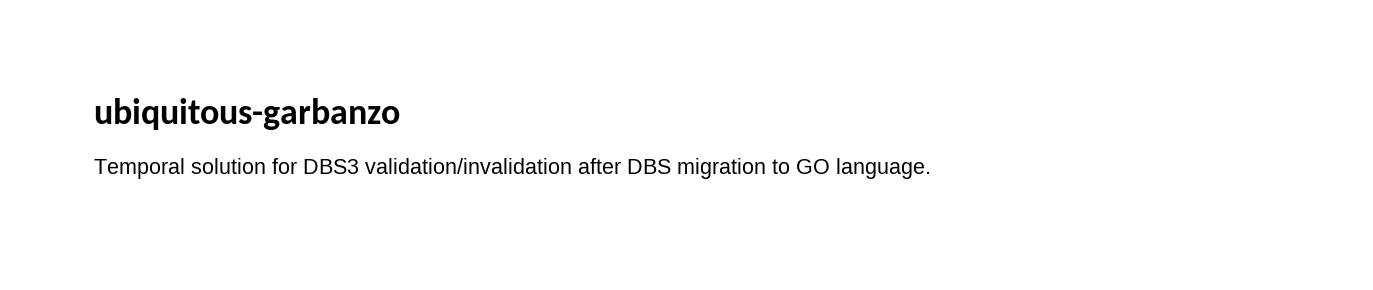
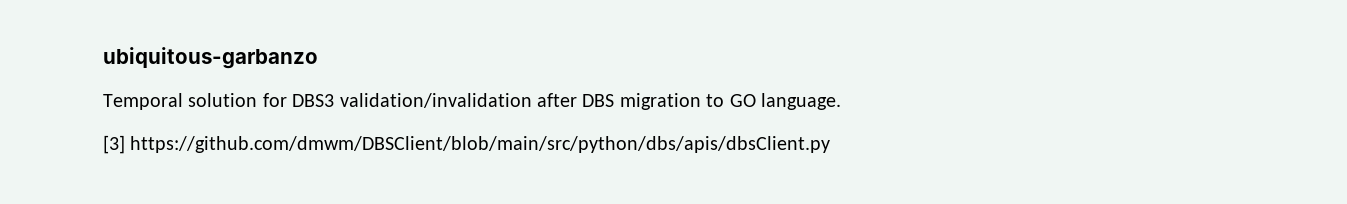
(931, 168) none -> [103,135,831,154] // [3] https://github.com/dmwm/DBSClient/blob/main/src/python/dbs/apis/dbsClient.py

